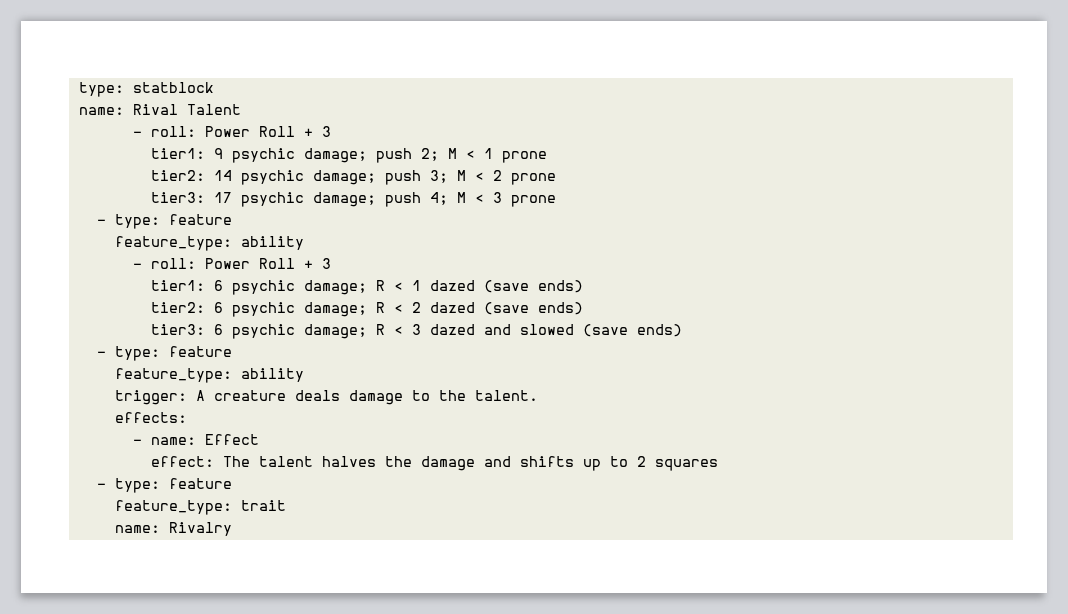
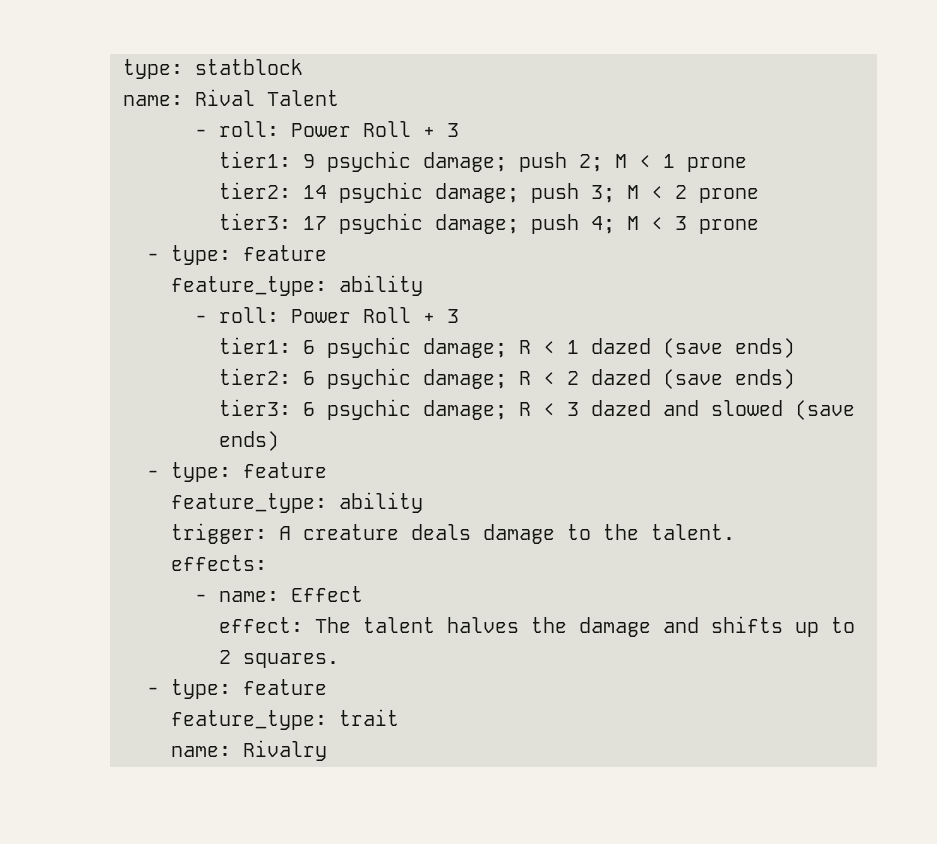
[654,459,718,471] squares -> [242,653,339,668] squares.

